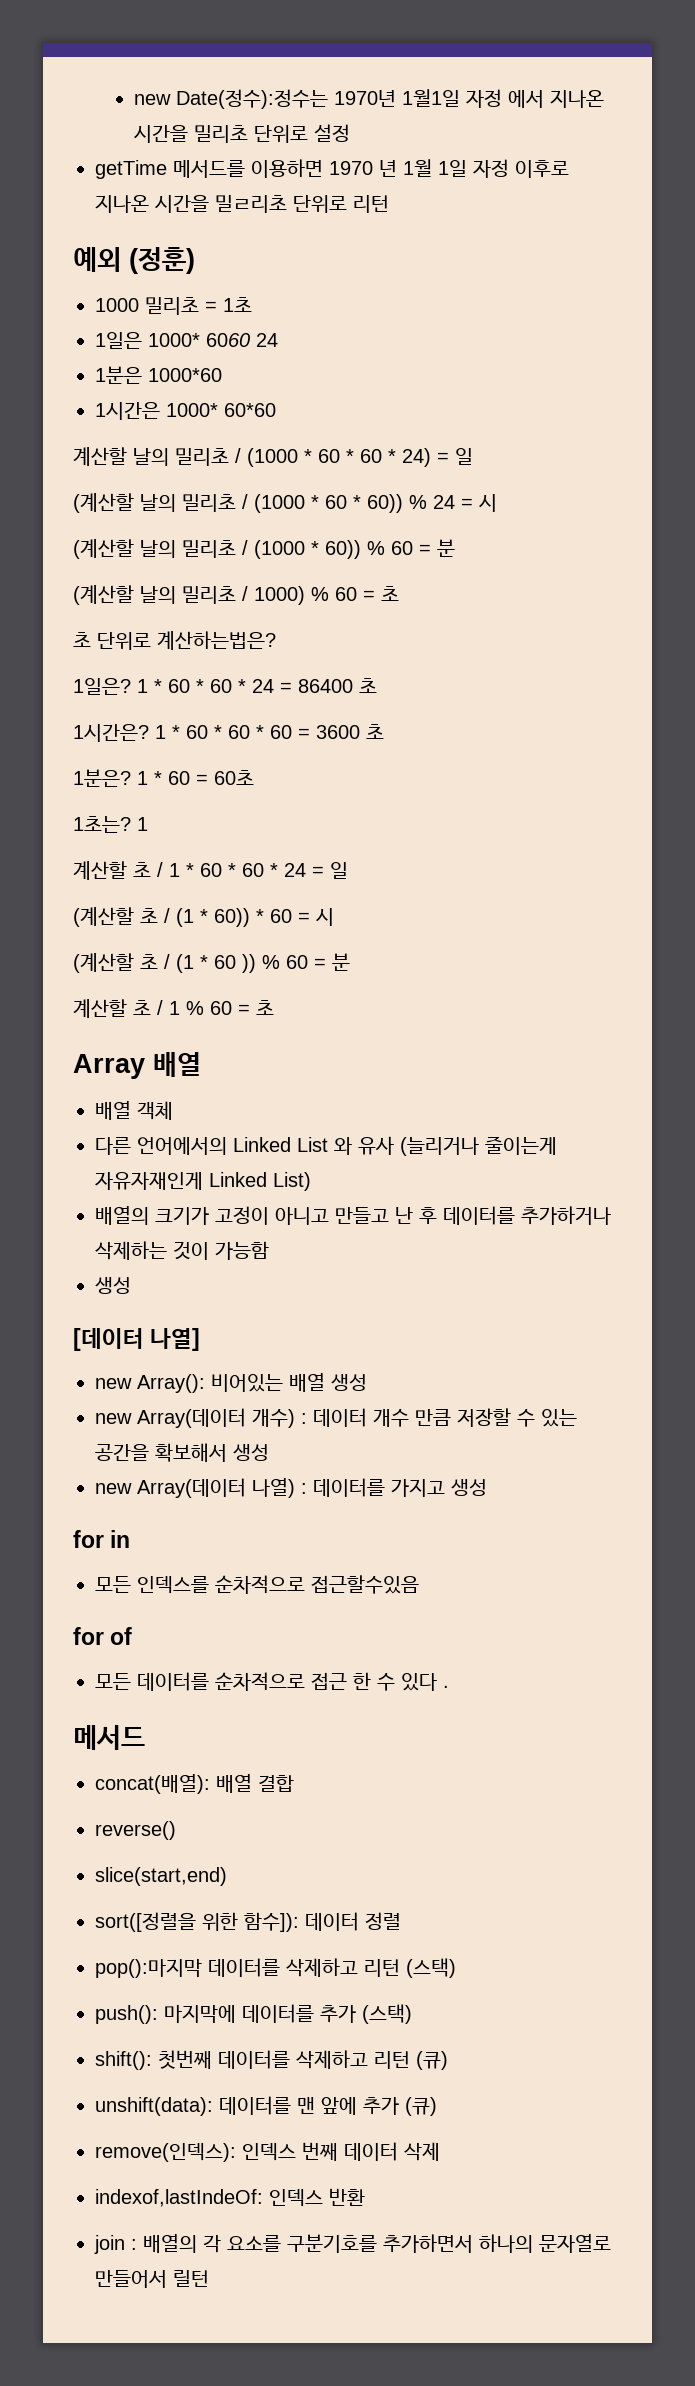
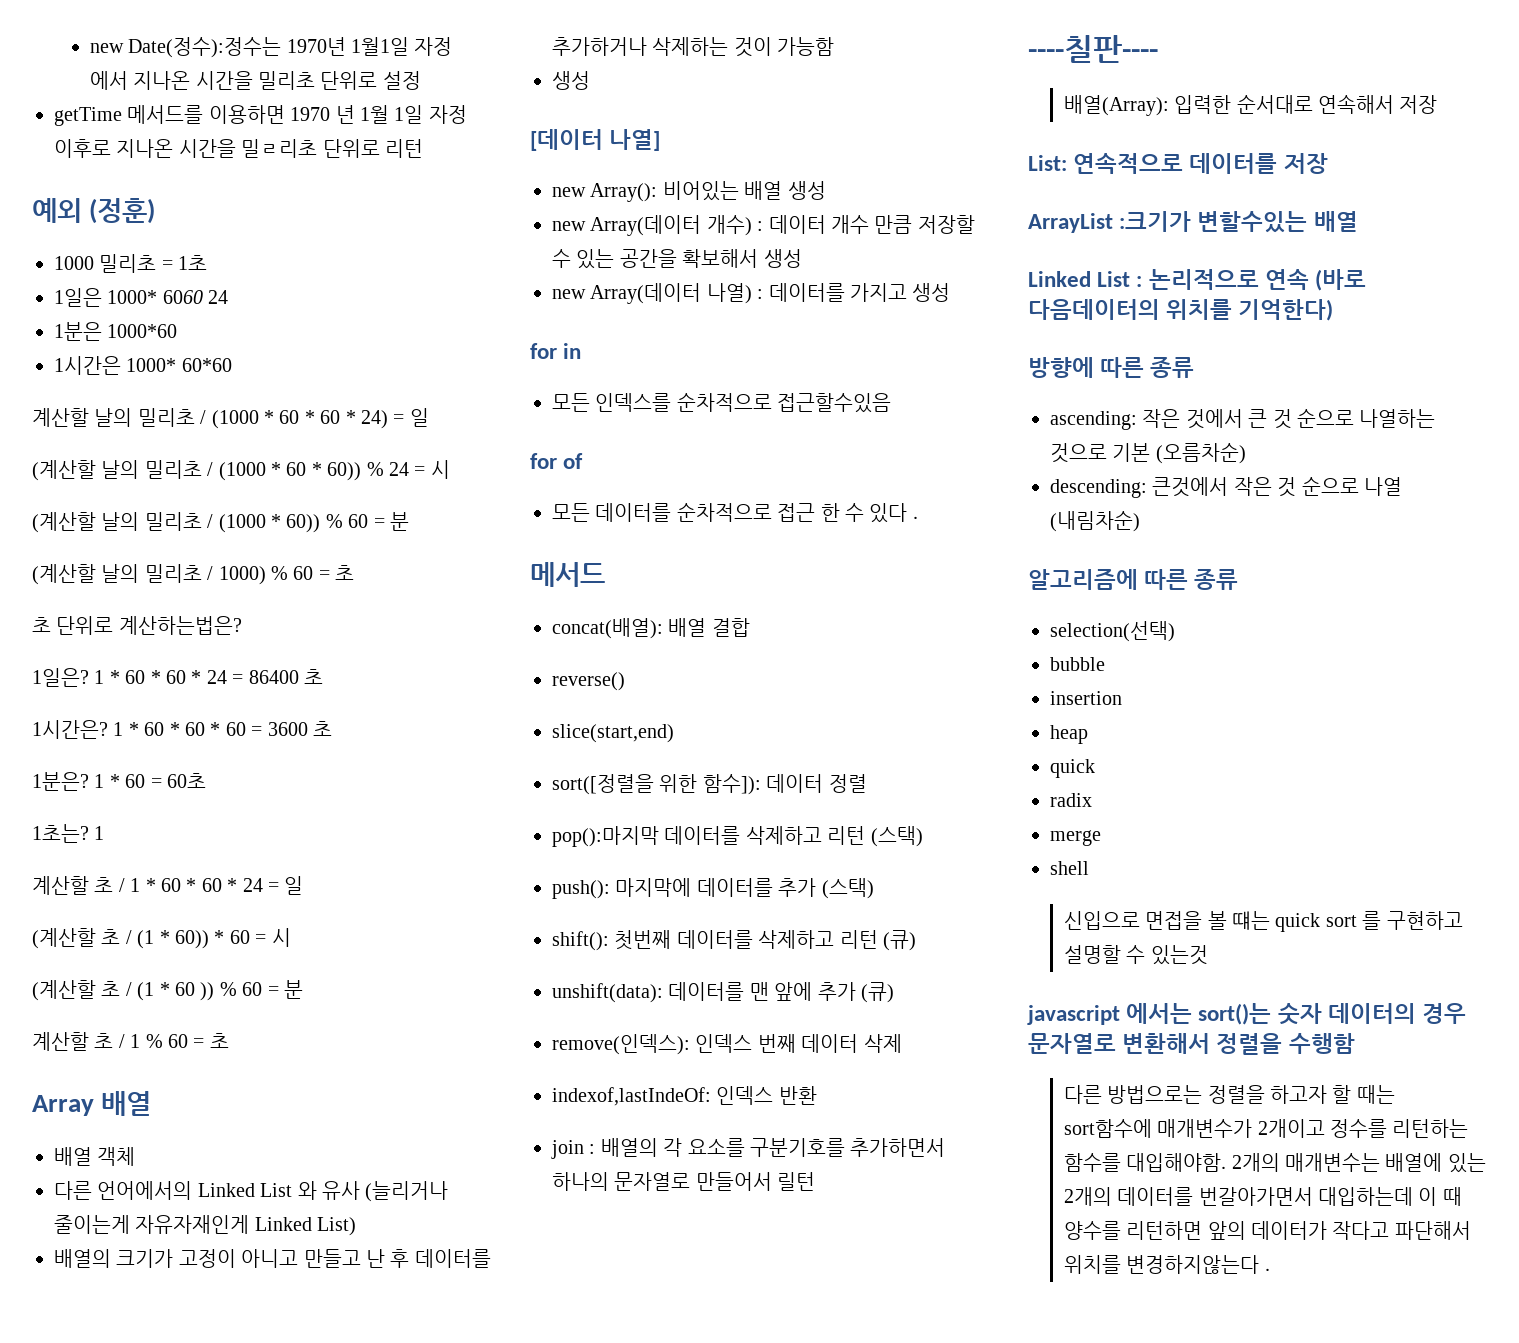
(209, 2278) none -> [1028,35,1158,63] [1063,94,1438,116] [1028,153,1328,174] [1028,211,1358,233] [1028,269,1367,291] [1028,299,1334,321] [1028,357,1195,378] [1050,408,1436,430] [1050,442,1246,464] [1050,476,1402,498] [1050,510,1140,532] [1028,569,1239,590] [1050,621,1175,642] [1050,657,1105,671] [1050,691,1122,705] [1050,725,1088,744] [1050,759,1095,778] [1050,793,1092,807] [1050,830,1101,846] [1050,861,1089,875] [1063,911,1463,932] [1063,945,1208,965] [1027,1003,1467,1025] [1028,1033,1355,1055] [1063,1085,1395,1104] [1063,1119,1469,1138] [1063,1153,1486,1173] [1063,1187,1462,1206] [1063,1221,1471,1240] [1063,1255,1270,1274] // ----칠판---- // 배열(Array): 입력한 순서대로 연속해서 저장 // List: 연속적으로 데이터를 저장 // ArrayList :크기가 변할수있는 배열 // Linked List : 논리적으로 연속 (바로 다음데이터의 위치를 기억한다) // 방향에 따른 종류 // ascending: 작은 것에서 큰 것 순으로 나열하는 것으로 기본 (오름차순) // descending: 큰것에서 작은 것 순으로 나열 (내림차순) // 알고리즘에 따른 종류 // selection(선택) // bubble // insertion // heap // quick // radix // merge // shell // 신입으로 면접을 볼 떄는 quick sort 를 구현하고 설명할 수 있는것 // javascript 에서는 sort()는 숫자 데이터의 경우 문자열로 변환해서 정렬을 수행함 // 다른 방법으로는 정렬을 하고자 할 때는 sort함수에 매개변수가 2개이고 정수를 리턴하는 함수를 대입해야함. 2개의 매개변수는 배열에 있는 2개의 데이터를 번갈아가면서 대입하는데 이 때 양수를 리턴하면 앞의 데이터가 작다고 파단해서 위치를 변경하지않는다 .

